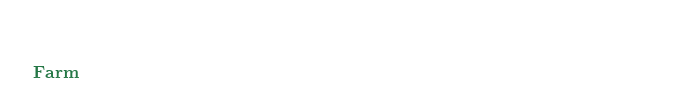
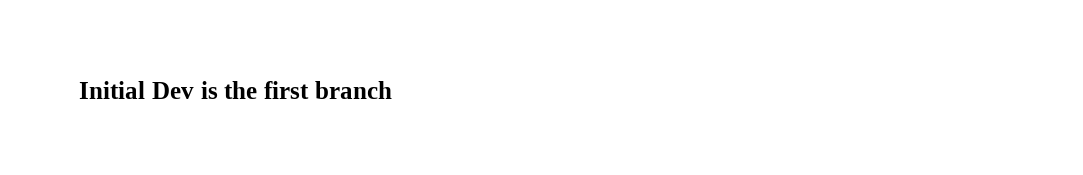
[33,66,79,78] Farm -> [79,81,392,99] Initial Dev is the first branch

